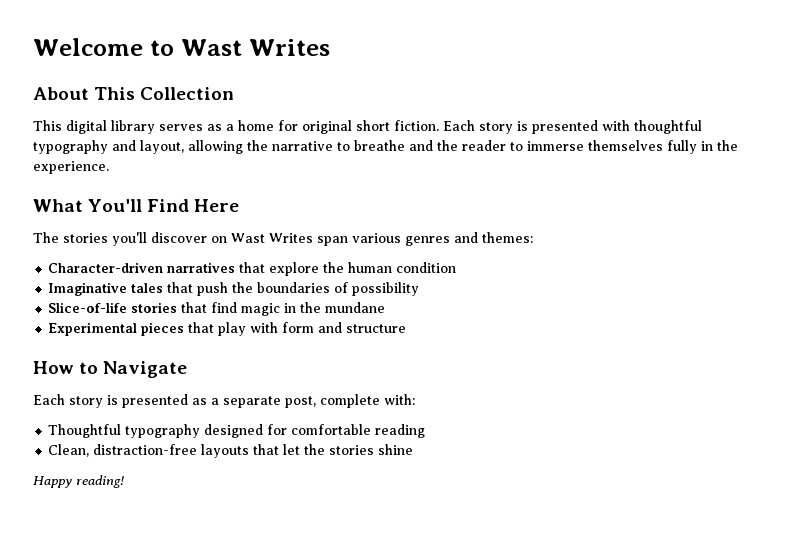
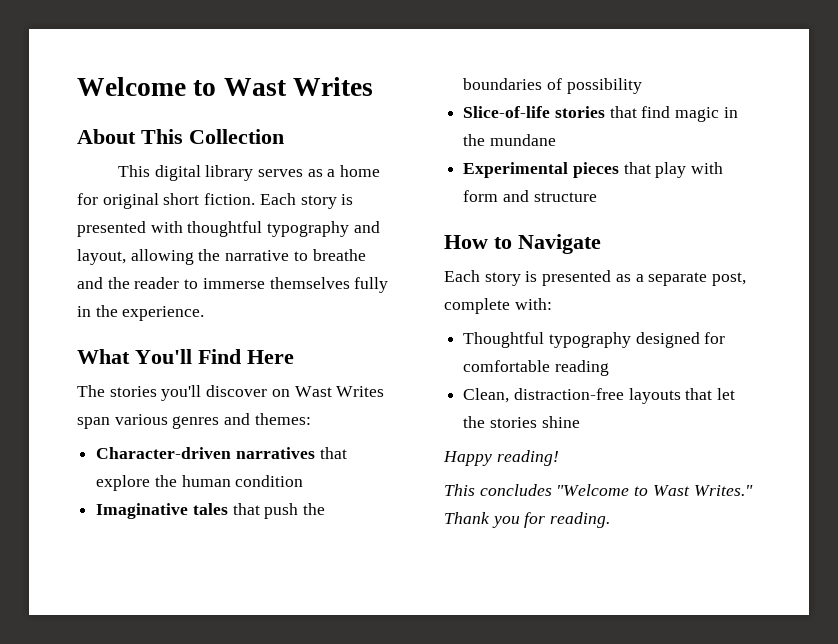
(124, 481) none -> [444,484,753,496] [444,512,611,528] // This concludes "Welcome to Wast Writes." Thank you for reading.

